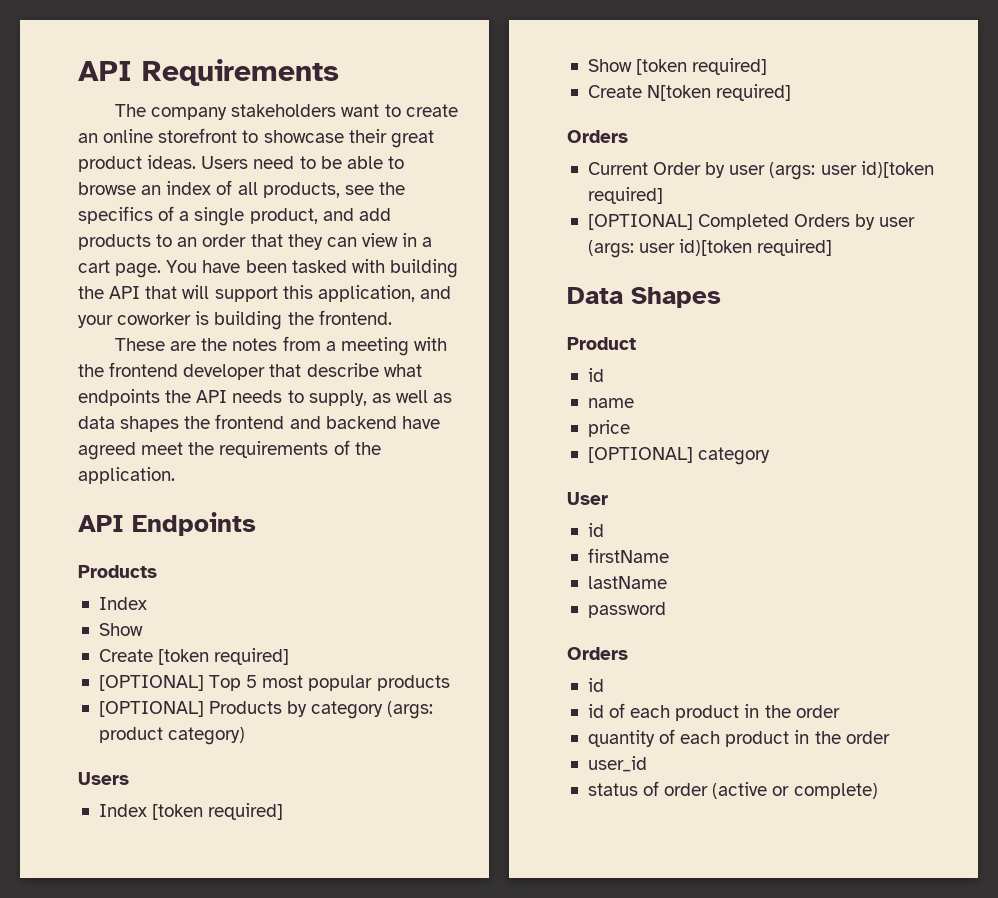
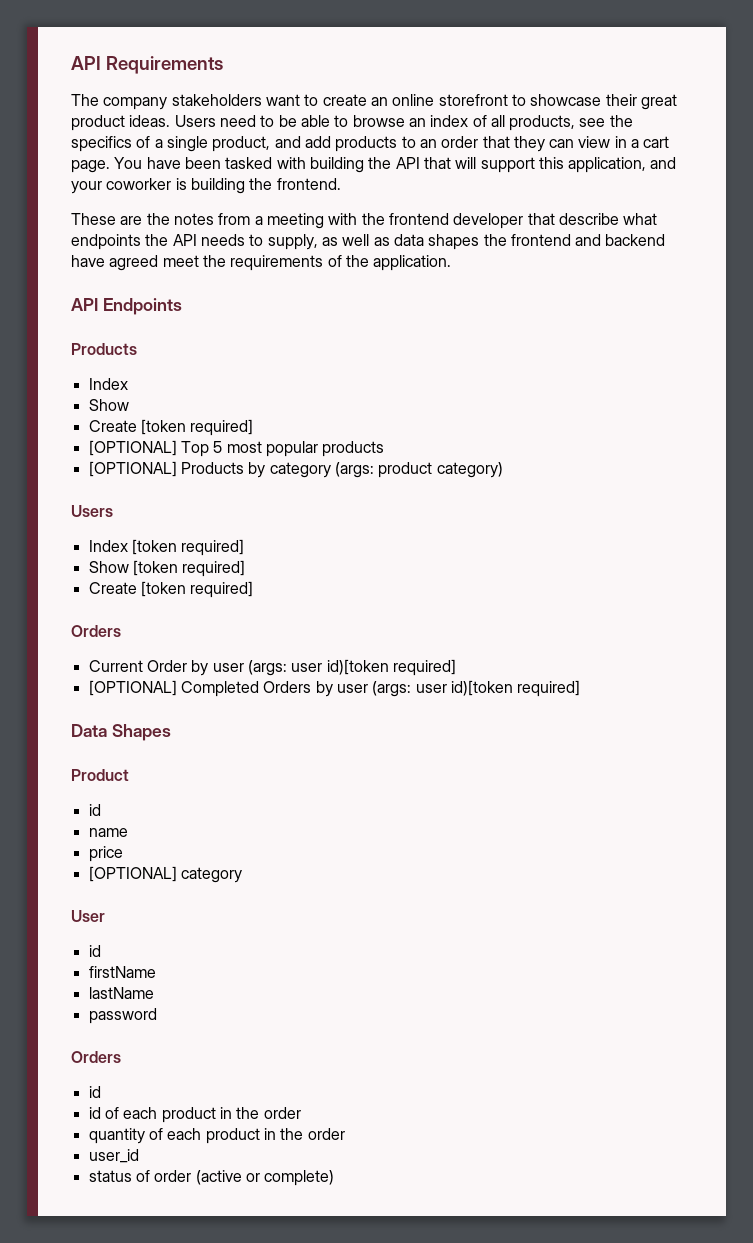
[647,85,712,101] N[token -> [140,581,186,597] [token

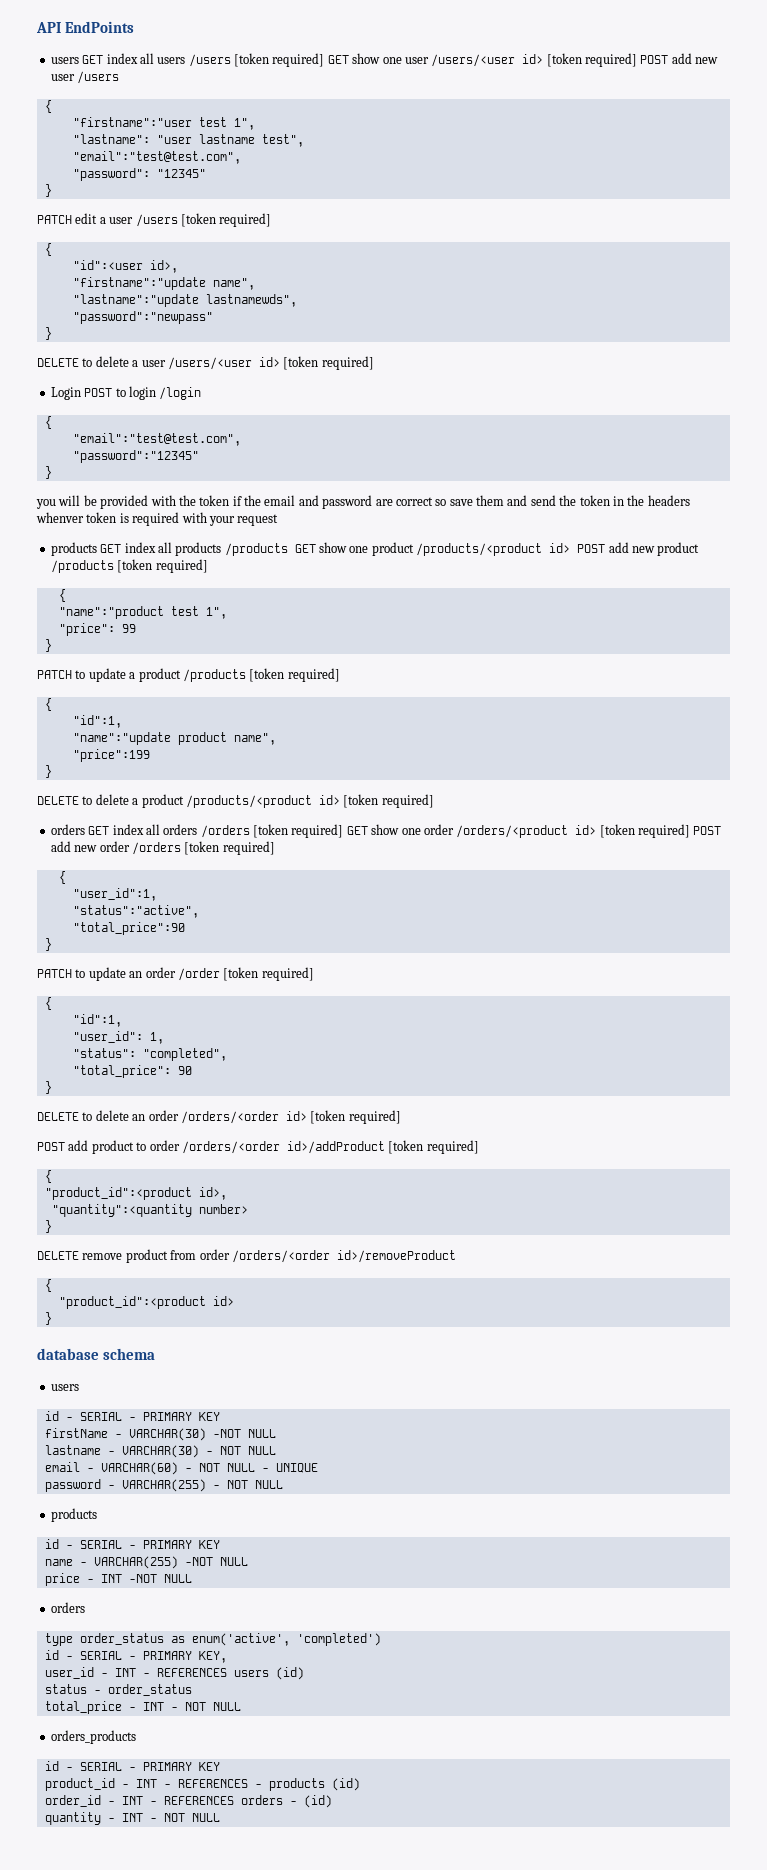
[71,56,223,74] [71,94,677,110] [71,115,633,131] [71,136,670,152] [71,157,677,173] [71,178,341,194] [71,213,658,229] [71,234,666,250] [71,255,452,271] [71,298,182,315] [71,343,137,355] [88,378,128,390] [88,399,129,411] [88,419,254,436] [88,440,385,457] [88,461,503,478] [71,505,113,517] [88,539,245,556] [88,560,246,577] [88,581,254,598] [71,625,121,637] [88,659,456,676] [88,680,581,697] [71,724,171,741] [71,769,129,781] [88,804,101,816] [88,828,128,837] [88,846,123,862] [88,866,242,883] [71,910,105,922] [88,945,101,957] [88,966,156,978] [88,987,154,999] [88,1008,157,1024] [71,1051,121,1063] [88,1086,101,1098] [88,1107,301,1123] [88,1128,345,1144] [88,1149,139,1163] [88,1170,335,1186] API Requirements // The company stakeholders want to create an online storefront to showcase their great product ideas. Users need to be able to browse an index of all products, see the specifics of a single product, and add products to an order that they can view in a cart page. You have been tasked with building the API that will support this application, and your coworker is building the frontend. // These are the notes from a meeting with the frontend developer that describe what endpoints the API needs to supply, as well as data shapes the frontend and backend have agreed meet the requirements of the application. // API Endpoints // Products // Index // Show // Create [token required] // [OPTIONAL] Top 5 most popular products // [OPTIONAL] Products by category (args: product category) // Users // Index [token required] // Show [token required] // Create [token required] // Orders // Current Order by user (args: user id)[token required] // [OPTIONAL] Completed Orders by user (args: user id)[token required] // Data Shapes // Product // id // name // price // [OPTIONAL] category // User // id // firstName // lastName // password // Orders // id // id of each product in the order // quantity of each product in the order // user_id // status of order (active or complete) -> [36,21,134,33] [50,53,719,67] [50,71,120,84] [44,100,52,113] [72,117,255,130] [72,134,304,147] [72,151,241,164] [72,168,206,181] [44,184,52,197] [37,213,272,227] [44,243,52,256] [72,260,178,273] [72,277,255,290] [72,294,297,307] [72,311,213,324] [44,327,52,340] [37,356,374,370] [50,386,202,400] [44,416,52,429] [72,433,241,446] [72,450,199,463] [44,466,52,479] [36,495,690,509] [36,512,279,526] [50,542,700,556] [50,559,208,573] [58,589,66,602] [58,606,227,619] [58,623,136,636] [44,639,52,652] [37,668,340,682] [44,698,52,711] [72,715,122,728] [72,732,276,745] [72,749,150,762] [44,765,52,778] [37,794,434,808] [50,824,722,838] [50,841,275,855] [58,871,66,884] [72,888,157,901] [72,905,199,918] [72,922,185,935] [44,938,52,951] [37,967,314,981] [44,997,52,1010] [72,1014,122,1027] [72,1031,164,1044] [72,1048,227,1061] [72,1065,192,1078] [44,1081,52,1094] [37,1110,401,1124] [37,1140,479,1154] [44,1170,52,1183] [44,1187,227,1200] [51,1204,248,1217] [44,1220,52,1233] [37,1249,456,1263] [44,1279,52,1292] [58,1296,234,1309] [44,1312,52,1325] [37,1348,155,1360] [50,1384,79,1391] [44,1411,220,1421] [44,1428,276,1441] [44,1445,276,1458] [44,1462,318,1475] [44,1479,283,1492] [50,1508,97,1522] [44,1539,220,1549] [44,1556,248,1569] [44,1573,192,1586] [50,1602,85,1613] [44,1633,381,1646] [44,1650,227,1663] [44,1667,304,1680] [44,1684,192,1696] [44,1701,241,1714] [50,1730,136,1744] [44,1761,220,1771] [44,1778,360,1791] [44,1795,332,1808] [44,1812,220,1825] API EndPoints // users GET index all users /users [token required] GET show one user /users/<user id> [token required] POST add new user /users // { // "firstname":"user test 1", // "lastname": "user lastname test", // "email":"test@test.com", // "password": "12345" // } // PATCH edit a user /users [token required] // { // "id":<user id>, // "firstname":"update name", // "lastname":"update lastnamewds", // "password":"newpass" // } // DELETE to delete a user /users/<user id> [token required] // Login POST to login /login // { // "email":"test@test.com", // "password":"12345" // } // you will be provided with the token if the email and password are correct so save them and send the token in the headers whenver token is required with your request // products GET index all products /products GET show one product /products/<product id> POST add new product /products [token required] // { // "name":"product test 1", // "price": 99 // } // PATCH to update a product /products [token required] // { // "id":1, // "name":"update product name", // "price":199 // } // DELETE to delete a product /products/<product id> [token required] // orders GET index all orders /orders [token required] GET show one order /orders/<product id> [token required] POST add new order /orders [token required] // { // "user_id":1, // "status":"active", // "total_price":90 // } // PATCH to update an order /order [token required] // { // "id":1, // "user_id": 1, // "status": "completed", // "total_price": 90 // } // DELETE to delete an order /orders/<order id> [token required] // POST add product to order /orders/<order id>/addProduct [token required] // { // "product_id":<product id>, // "quantity":<quantity number> // } // DELETE remove product from order /orders/<order id>/removeProduct // { // "product_id":<product id> // } // database schema // users // id - SERIAL - PRIMARY KEY // firstName - VARCHAR(30) -NOT NULL // lastname - VARCHAR(30) - NOT NULL // email - VARCHAR(60) - NOT NULL - UNIQUE // password - VARCHAR(255) - NOT NULL // products // id - SERIAL - PRIMARY KEY // name - VARCHAR(255) -NOT NULL // price - INT -NOT NULL // orders // type order_status as enum('active', 'completed') // id - SERIAL - PRIMARY KEY, // user_id - INT - REFERENCES users (id) // status - order_status // total_price - INT - NOT NULL // orders_products // id - SERIAL - PRIMARY KEY // product_id - INT - REFERENCES - products (id) // order_id - INT - REFERENCES orders - (id) // quantity - INT - NOT NULL

